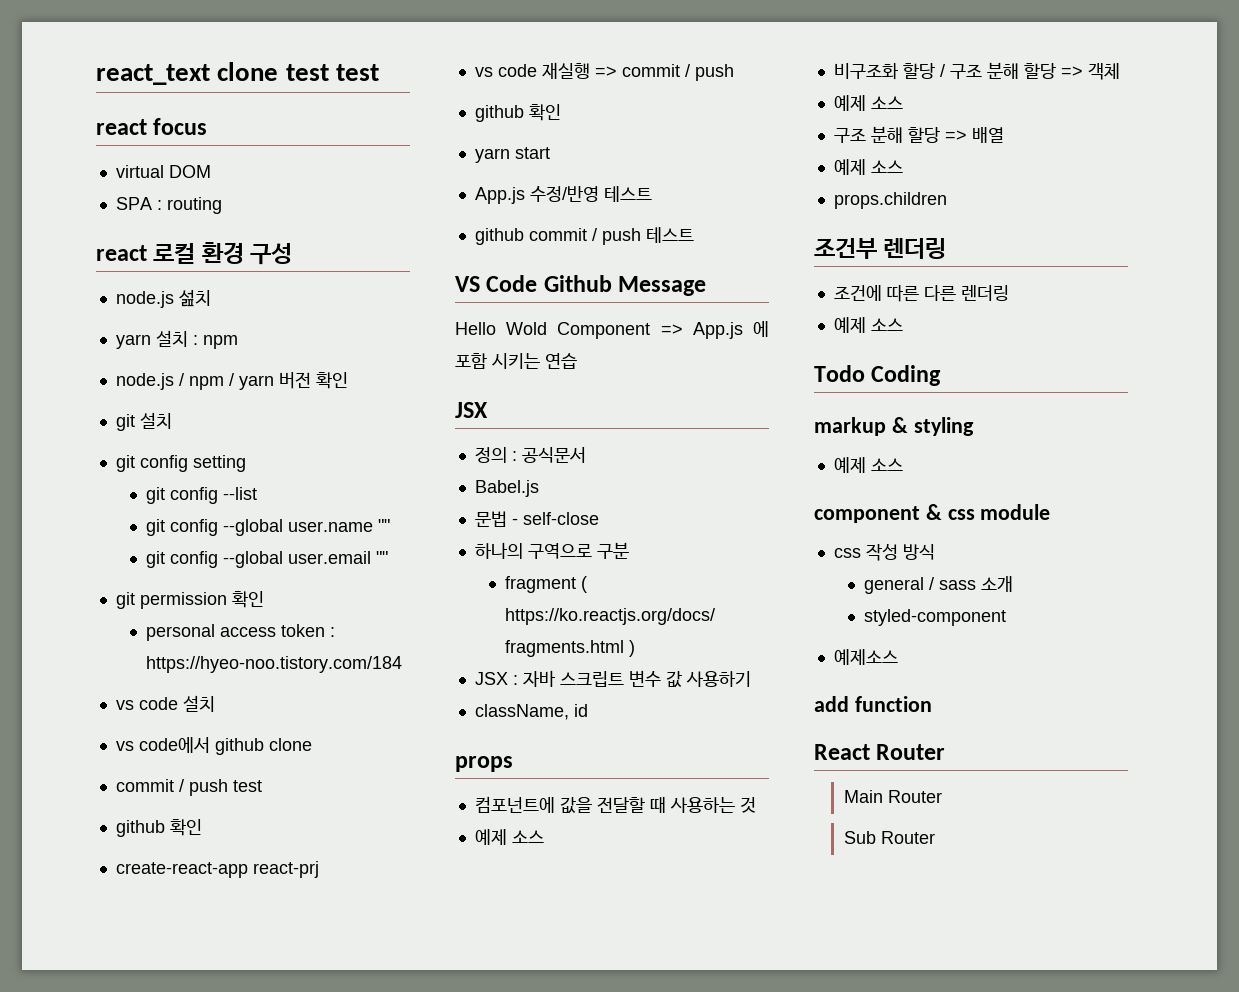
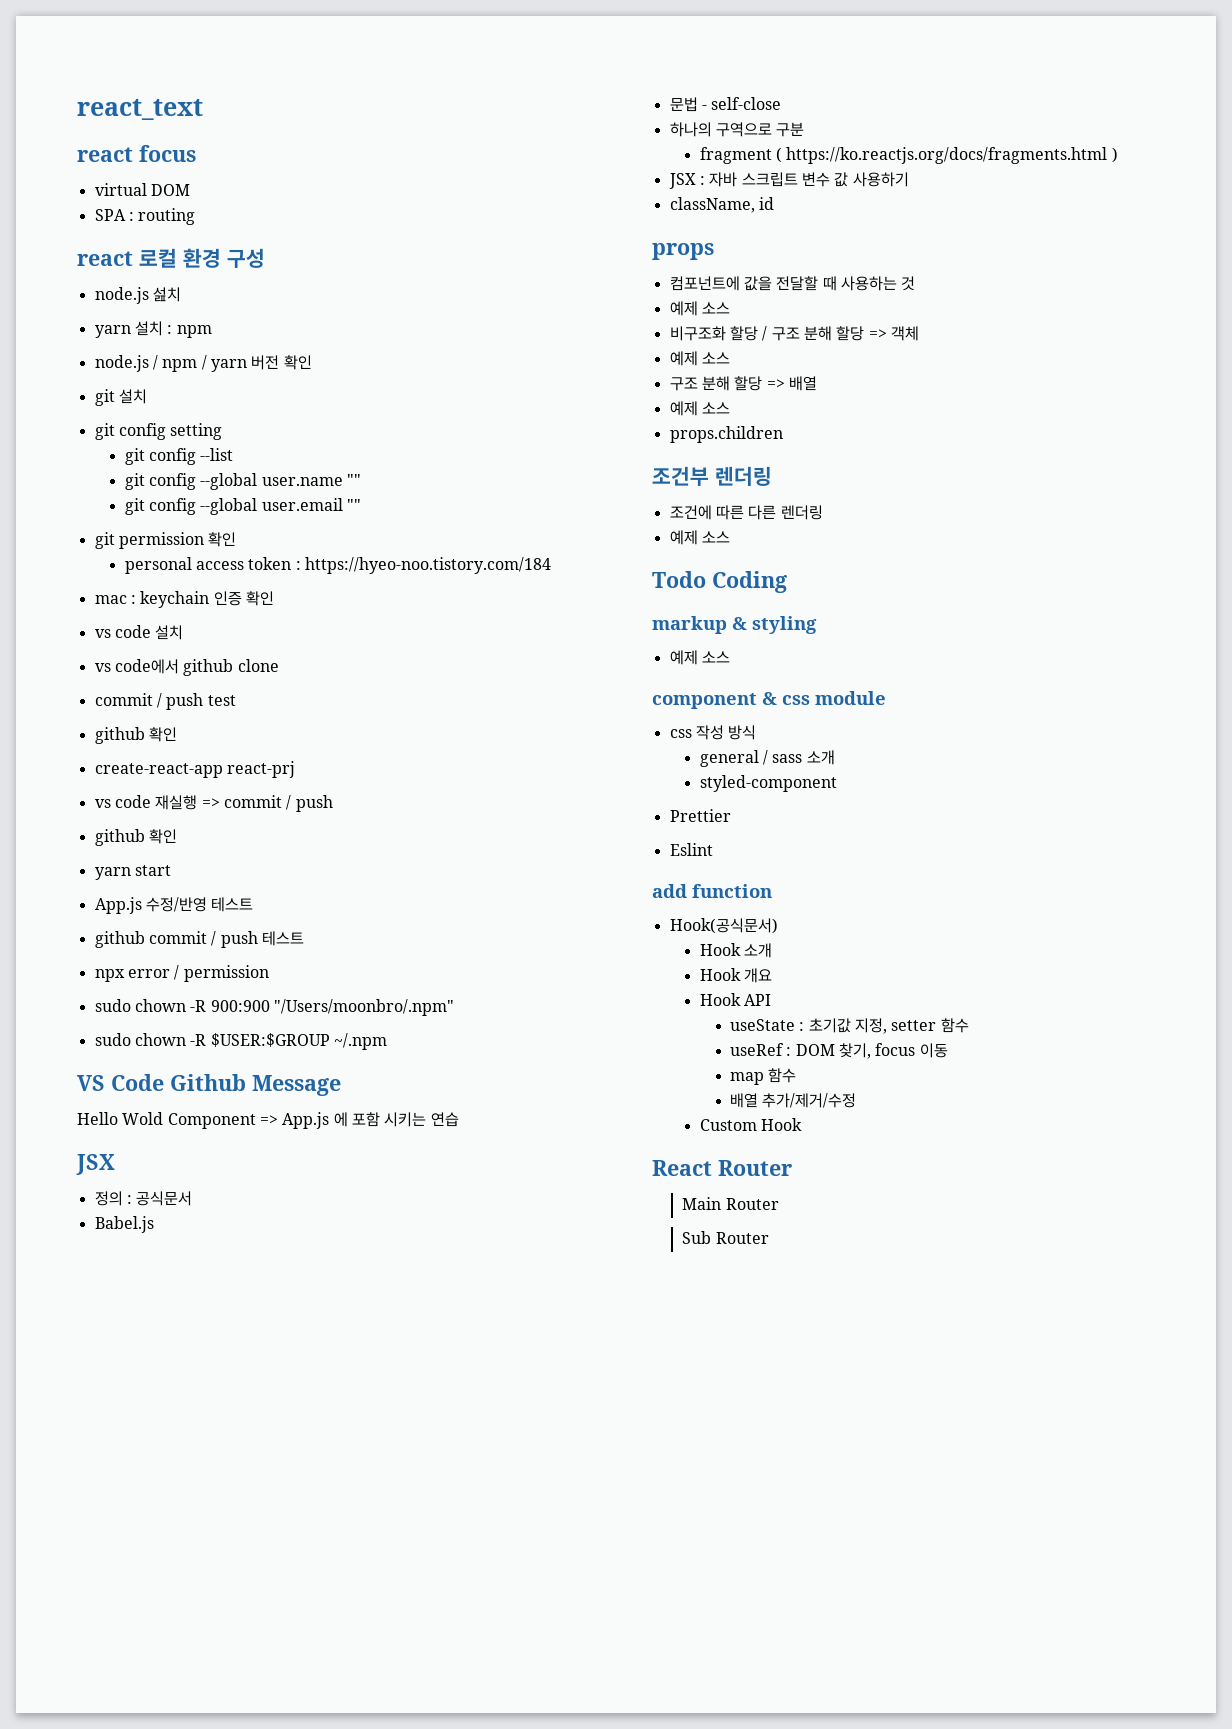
[217,62,379,81] clone test test -> (203, 109) none
(402, 664) none -> [94,591,274,608] // mac : keychain 인증 확인
(694, 235) none -> [94,965,269,982] [94,999,454,1016] [94,1033,387,1050] // npx error / permission // sudo chown -R 900:900 "/Users/moonbro/.npm" // sudo chown -R $USER:$GROUP ~/.npm
[833,649,898,665] 예제소스 -> [669,809,731,822] [669,843,713,856] Prettier // Eslint
(932, 704) none -> [669,918,778,934] [699,943,773,958] [699,968,773,983] [699,993,772,1006] [730,1018,969,1034] [730,1043,948,1059] [730,1068,797,1085] [730,1093,857,1108] [699,1118,803,1131] // Hook(공식문서) // Hook 소개 // Hook 개요 // Hook API // useState : 초기값 지정, setter 함수 // useRef : DOM 찾기, focus 이동 // map 함수 // 배열 추가/제거/수정 // Custom Hook

